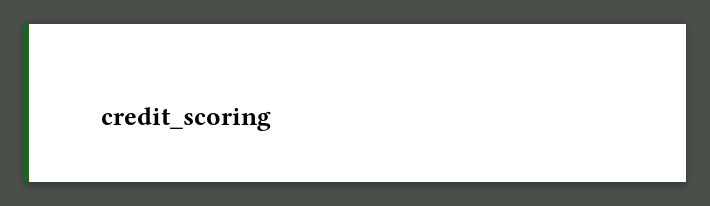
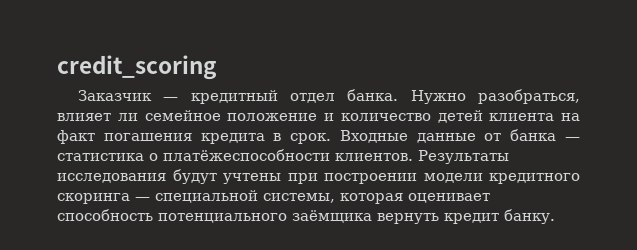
(271, 119) none -> [78,89,580,104] [57,110,580,123] [57,129,580,144] [57,149,509,164] [57,169,580,184] [57,190,490,204] [57,209,555,224] // Заказчик — кредитный отдел банка. Нужно разобраться, влияет ли семейное положение и количество детей клиента на факт погашения кредита в срок. Входные данные от банка — статистика о платёжеспособности клиентов. Результаты исследования будут учтены при построении модели кредитного скоринга — специальной системы, которая оценивает способность потенциального заёмщика вернуть кредит банку.

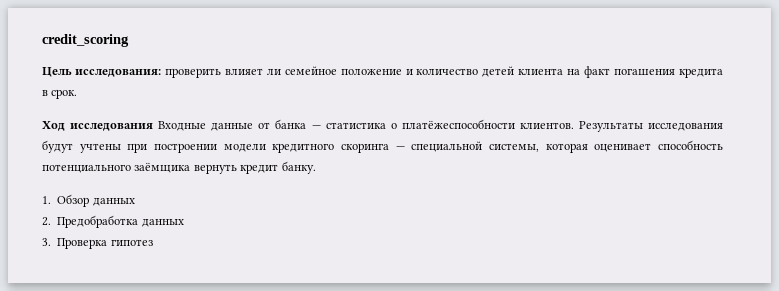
[78,89,580,104] Заказчик — кредитный отдел банка. Нужно разобраться, -> [42,67,221,78] Цель исследования: проверить
(332, 138) none -> [42,121,154,132] // Ход исследования
(555, 216) none -> [42,194,135,207] [42,215,184,228] [42,238,153,249] // 1. Обзор данных // 2. Предобработка данных // 3. Проверка гипотез

